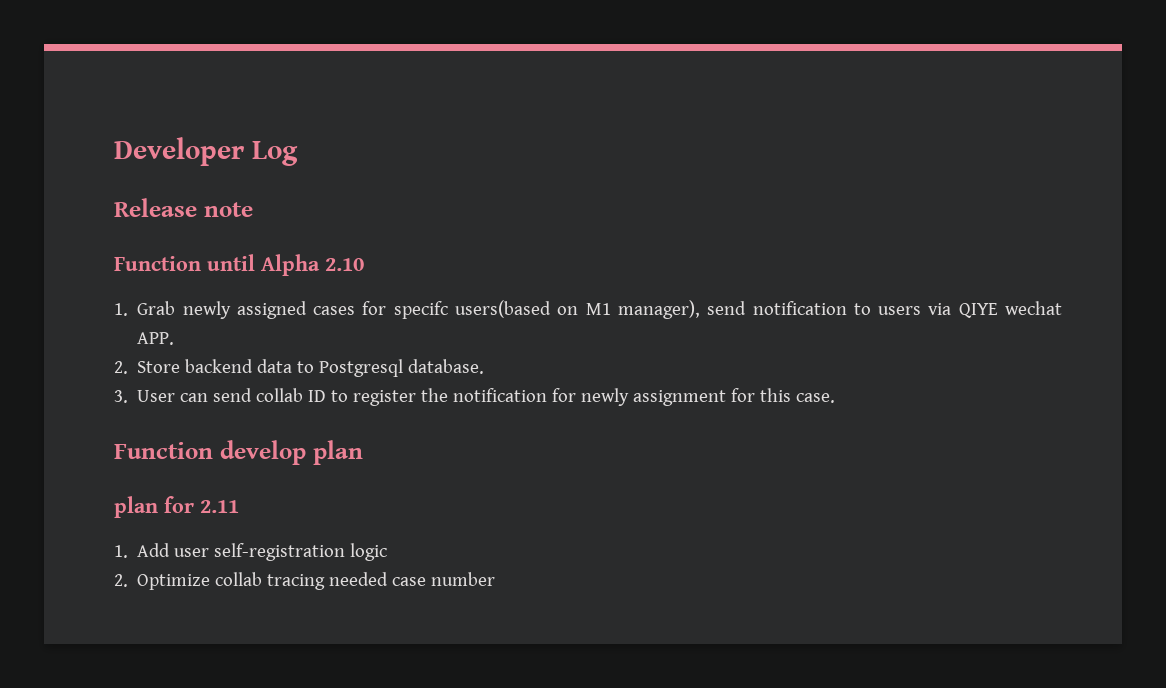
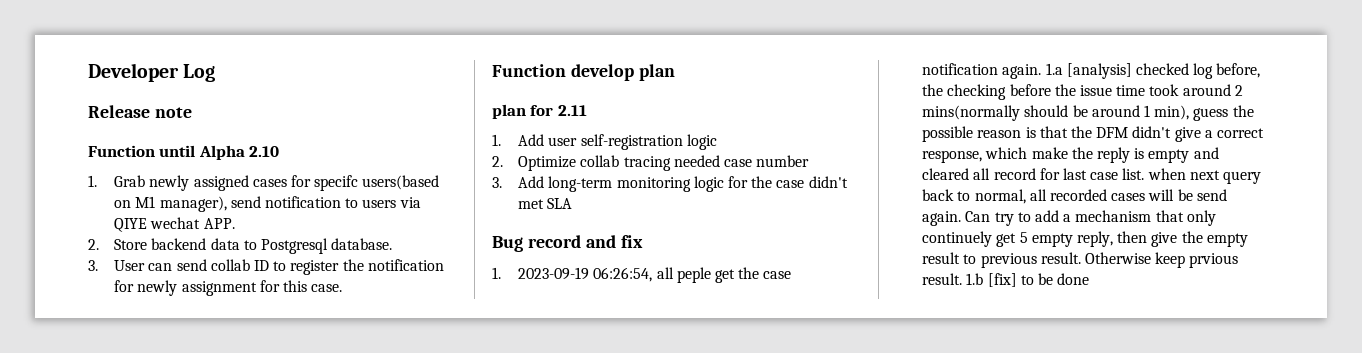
(496, 579) none -> [492,176,848,192] [518,198,573,209] [492,235,643,252] [492,267,792,283] [922,63,1261,79] [922,84,1243,100] [922,105,1254,121] [922,126,1264,142] [922,147,1219,163] [922,168,1261,184] [922,189,1227,204] [922,210,1216,226] [922,231,1248,247] [922,252,1239,268] [922,273,1090,287] // 3. Add long-term monitoring logic for the case didn't met SLA // Bug record and fix // 1. 2023-09-19 06:26:54, all peple get the case notification again. 1.a [analysis] checked log before, the checking before the issue time took around 2 mins(normally should be around 1 min), guess the possible reason is that the DFM didn't give a correct response, which make the reply is empty and cleared all record for last case list. when next query back to normal, all recorded cases will be send again. Can try to add a mechanism that only continuely get 5 empty reply, then give the empty result to previous result. Otherwise keep prvious result. 1.b [fix] to be done

